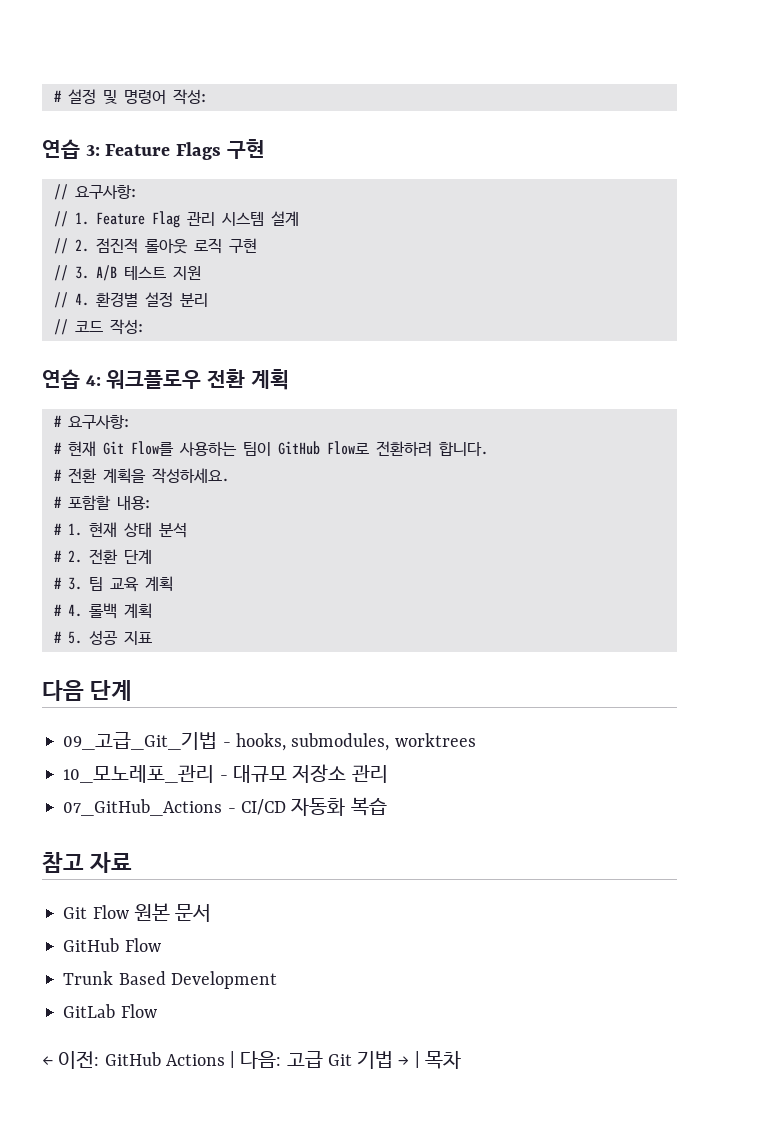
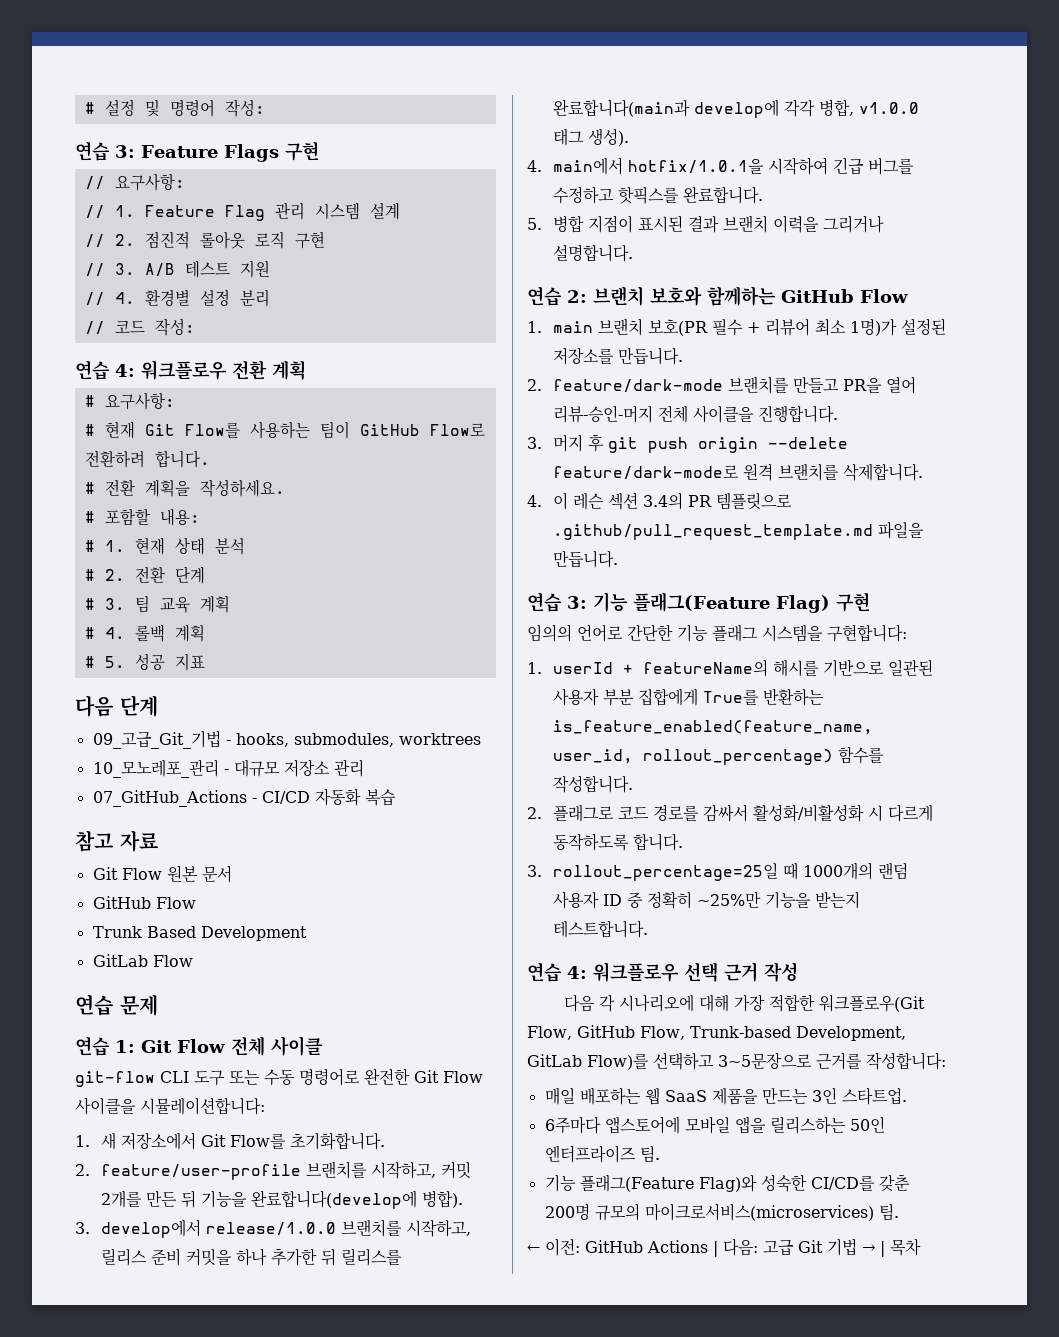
(157, 1011) none -> [75,994,158,1016] [75,1036,323,1056] [75,1068,483,1087] [75,1097,265,1115] [75,1132,385,1150] [75,1161,471,1180] [100,1190,463,1209] [75,1219,471,1238] [100,1248,402,1266] [552,99,919,118] [552,128,629,146] [527,157,914,175] [552,186,763,204] [527,215,884,233] [552,244,633,262] [527,286,908,306] [527,318,946,336] [552,347,683,365] [527,376,916,394] [552,405,838,423] [527,434,848,453] [552,463,923,481] [527,492,792,510] [552,521,924,540] [552,550,618,568] [527,592,870,613] [527,624,907,642] [527,659,933,677] [552,688,824,706] [552,720,873,735] [552,746,884,765] [552,775,633,793] [527,804,933,822] [552,833,683,851] [527,862,908,881] [552,891,860,909] [552,920,648,938] [527,962,798,982] [563,994,925,1012] [527,1025,906,1041] [527,1052,946,1070] [544,1087,907,1105] [544,1116,885,1134] [544,1145,660,1163] [544,1174,910,1192] [544,1203,899,1221] // 연습 문제 // 연습 1: Git Flow 전체 사이클 // git-flow CLI 도구 또는 수동 명령어로 완전한 Git Flow 사이클을 시뮬레이션합니다: // 1. 새 저장소에서 Git Flow를 초기화합니다. // 2. feature/user-profile 브랜치를 시작하고, 커밋 2개를 만든 뒤 기능을 완료합니다(develop에 병합). // 3. develop에서 release/1.0.0 브랜치를 시작하고, 릴리스 준비 커밋을 하나 추가한 뒤 릴리스를 완료합니다(main과 develop에 각각 병합, v1.0.0 태그 생성). // 4. main에서 hotfix/1.0.1을 시작하여 긴급 버그를 수정하고 핫픽스를 완료합니다. // 5. 병합 지점이 표시된 결과 브랜치 이력을 그리거나 설명합니다. // 연습 2: 브랜치 보호와 함께하는 GitHub Flow // 1. main 브랜치 보호(PR 필수 + 리뷰어 최소 1명)가 설정된 저장소를 만듭니다. // 2. feature/dark-mode 브랜치를 만들고 PR을 열어 리뷰-승인-머지 전체 사이클을 진행합니다. // 3. 머지 후 git push origin --delete feature/dark-mode로 원격 브랜치를 삭제합니다. // 4. 이 레슨 섹션 3.4의 PR 템플릿으로 .github/pull_request_template.md 파일을 만듭니다. // 연습 3: 기능 플래그(Feature Flag) 구현 // 임의의 언어로 간단한 기능 플래그 시스템을 구현합니다: // 1. userId + featureName의 해시를 기반으로 일관된 사용자 부분 집합에게 True를 반환하는 is_feature_enabled(feature_name, user_id, rollout_percentage) 함수를 작성합니다. // 2. 플래그로 코드 경로를 감싸서 활성화/비활성화 시 다르게 동작하도록 합니다. // 3. rollout_percentage=25일 때 1000개의 랜덤 사용자 ID 중 정확히 ~25%만 기능을 받는지 테스트합니다. // 연습 4: 워크플로우 선택 근거 작성 // 다음 각 시나리오에 대해 가장 적합한 워크플로우(Git Flow, GitHub Flow, Trunk-based Development, GitLab Flow)를 선택하고 3~5문장으로 근거를 작성합니다: // 매일 배포하는 웹 SaaS 제품을 만드는 3인 스타트업. // 6주마다 앱스토어에 모바일 앱을 릴리스하는 50인 엔터프라이즈 팀. // 기능 플래그(Feature Flag)와 성숙한 CI/CD를 갖춘 200명 규모의 마이크로서비스(microservices) 팀.

